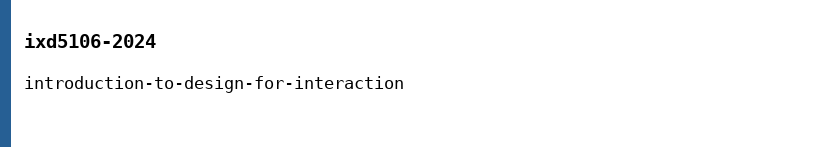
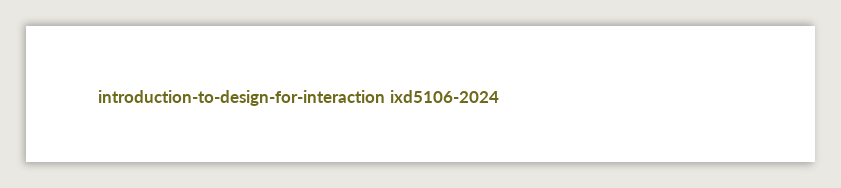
(24, 40) none -> [98,90,385,106] introduction-to-design-for-interaction
[24,76,404,93] // introduction-to-design-for-interaction -> (499, 96) none

